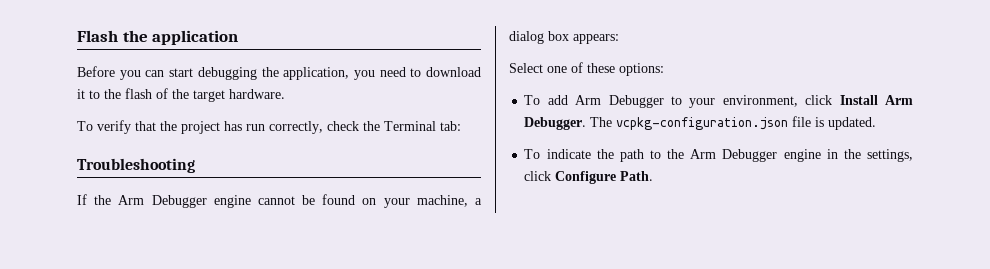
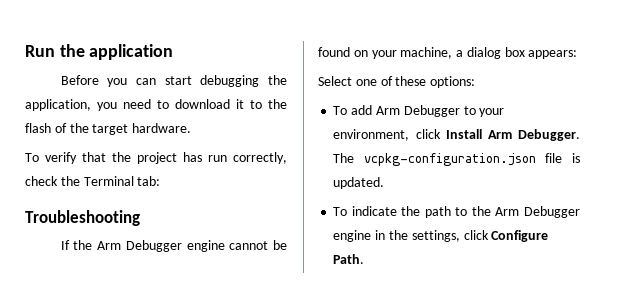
[77,30,118,42] Flash -> [25,45,55,57] Run

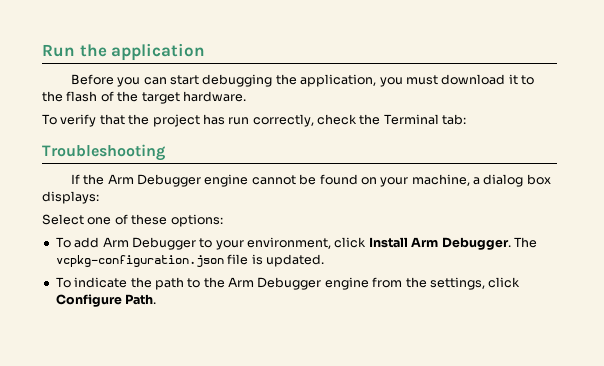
[123,99,169,109] need to -> [405,75,438,85] must
[528,50,578,59] appears: -> [42,191,99,204] displays:
[375,230,386,240] in -> [372,277,403,288] from

